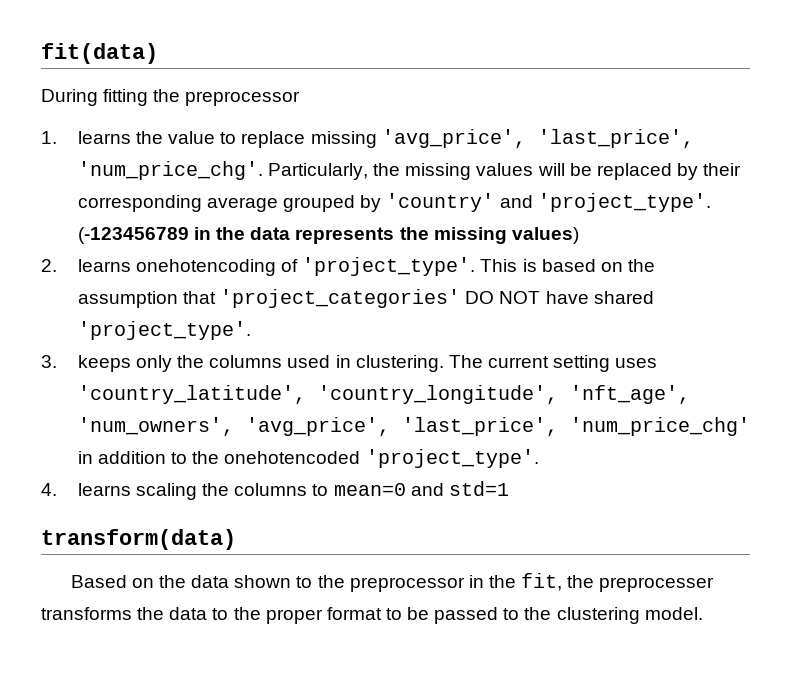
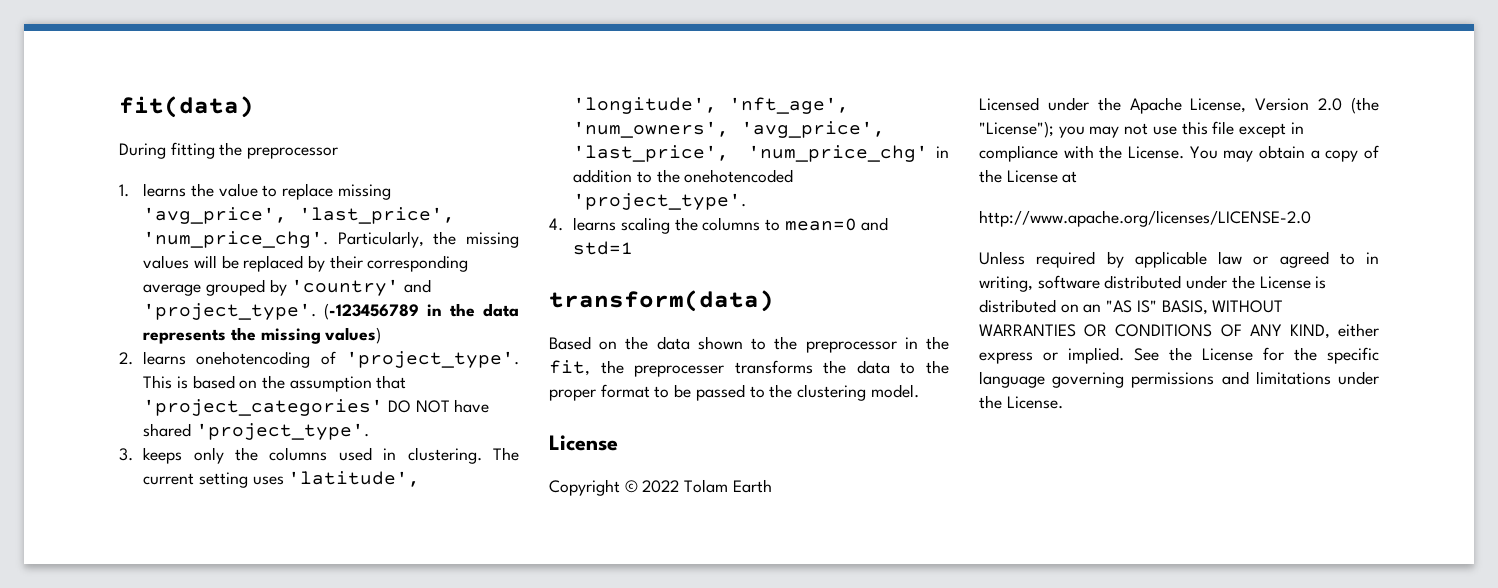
[77,385,558,404] 'country_latitude', 'country_longitude', -> [288,471,421,487] [573,97,718,114] 'latitude', 'longitude',
(703, 613) none -> [549,435,618,451] [549,479,772,496] [979,97,1379,114] [979,121,1304,138] [979,145,1379,162] [979,169,1078,183] [979,210,1311,227] [979,251,1379,268] [979,275,1327,292] [979,299,1284,315] [979,323,1379,339] [979,347,1379,364] [979,371,1379,388] [979,395,1063,409] // License // Copyright © 2022 Tolam Earth // Licensed under the Apache License, Version 2.0 (the "License"); you may not use this file except in compliance with the License. You may obtain a copy of the License at // http://www.apache.org/licenses/LICENSE-2.0 // Unless required by applicable law or agreed to in writing, software distributed under the License is distributed on an "AS IS" BASIS, WITHOUT WARRANTIES OR CONDITIONS OF ANY KIND, either express or implied. See the License for the specific language governing permissions and limitations under the License.

